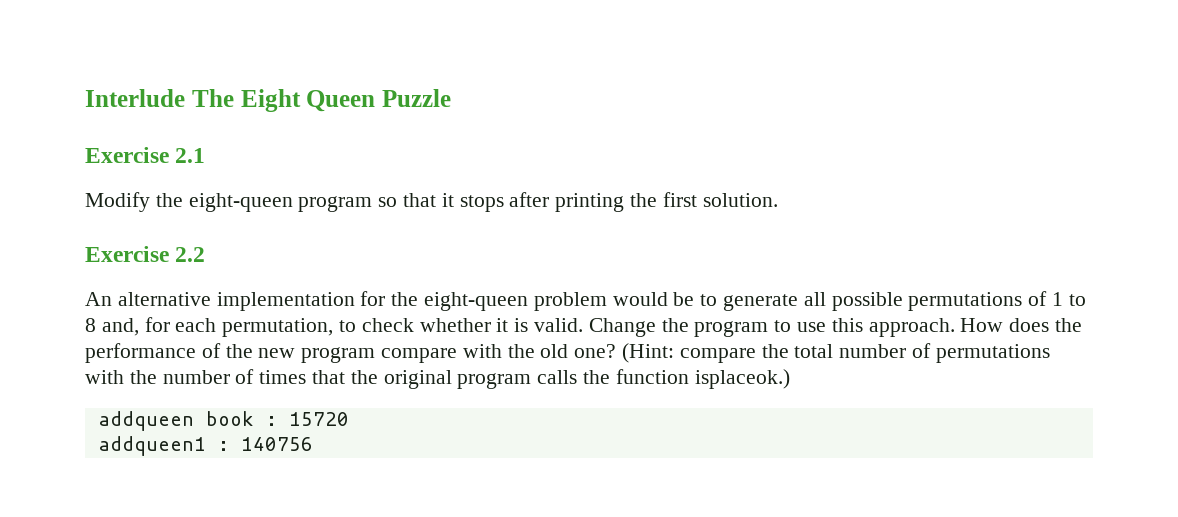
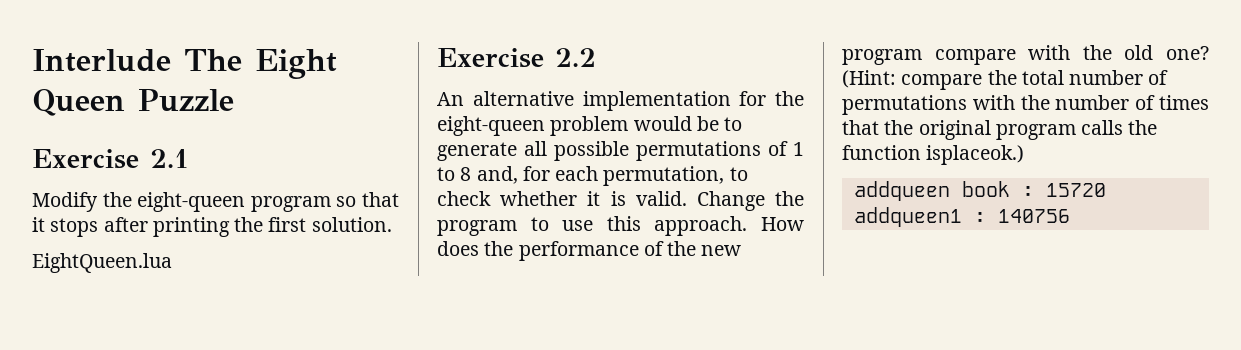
(778, 200) none -> [32,253,172,273] // EightQueen.lua

